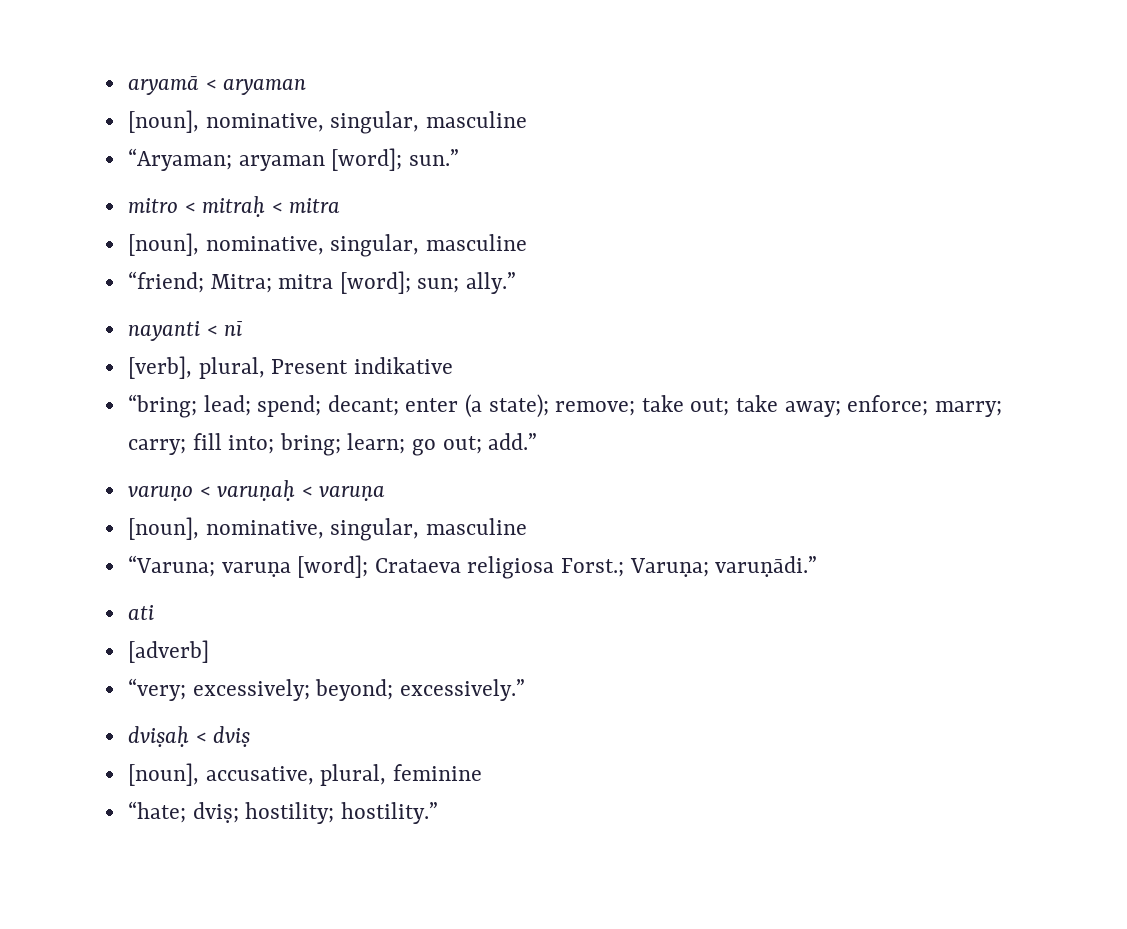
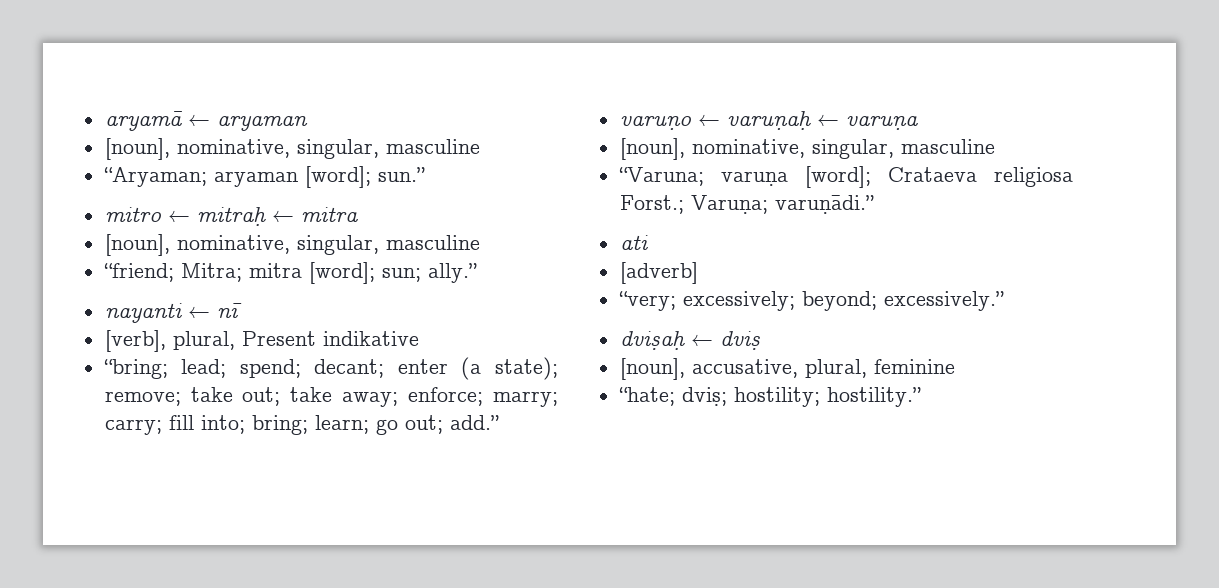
[205,79,217,90] < -> [187,114,210,126] ←
[184,196,283,217] < mitraḥ < -> [167,207,294,226] ← mitraḥ ←
[206,325,218,336] < -> [187,306,210,318] ←
[199,480,313,501] < varuṇaḥ < -> [697,111,839,130] ← varuṇaḥ ←
[195,732,207,743] < -> [690,334,713,346] ←

